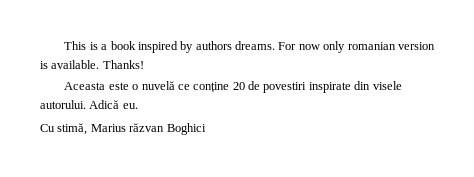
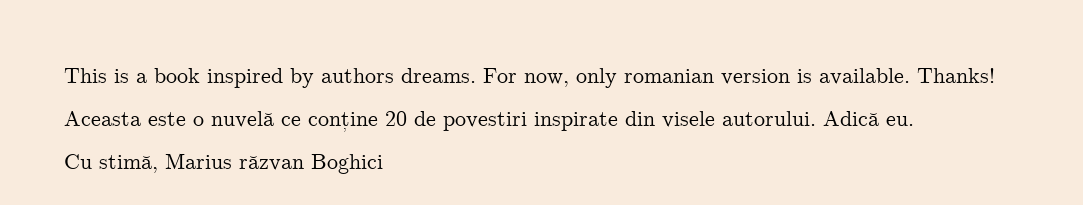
[298,44,320,50] now -> [524,73,569,87] now,

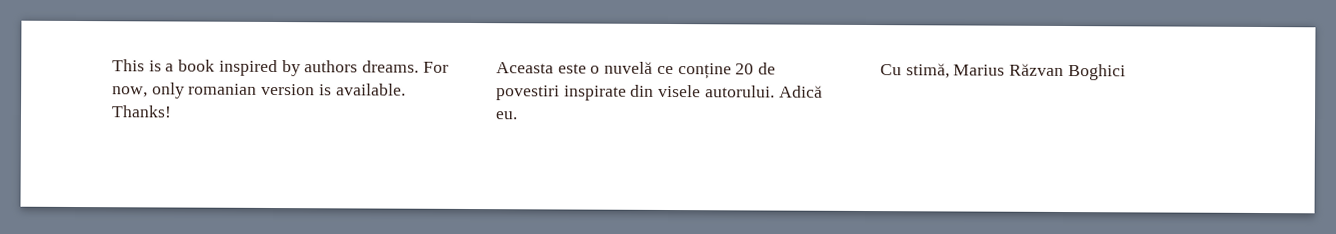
[239,156,304,171] răzvan -> [1009,63,1065,77] Răzvan

